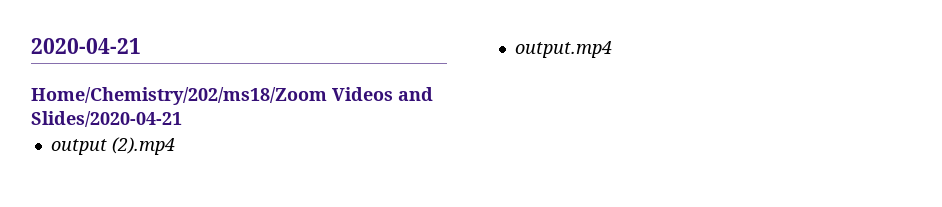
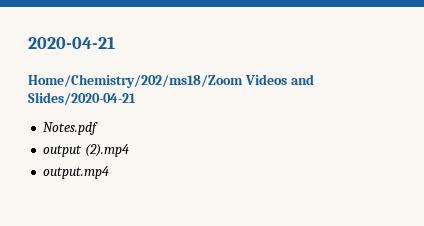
(182, 119) none -> [43,122,99,135] // Notes.pdf

